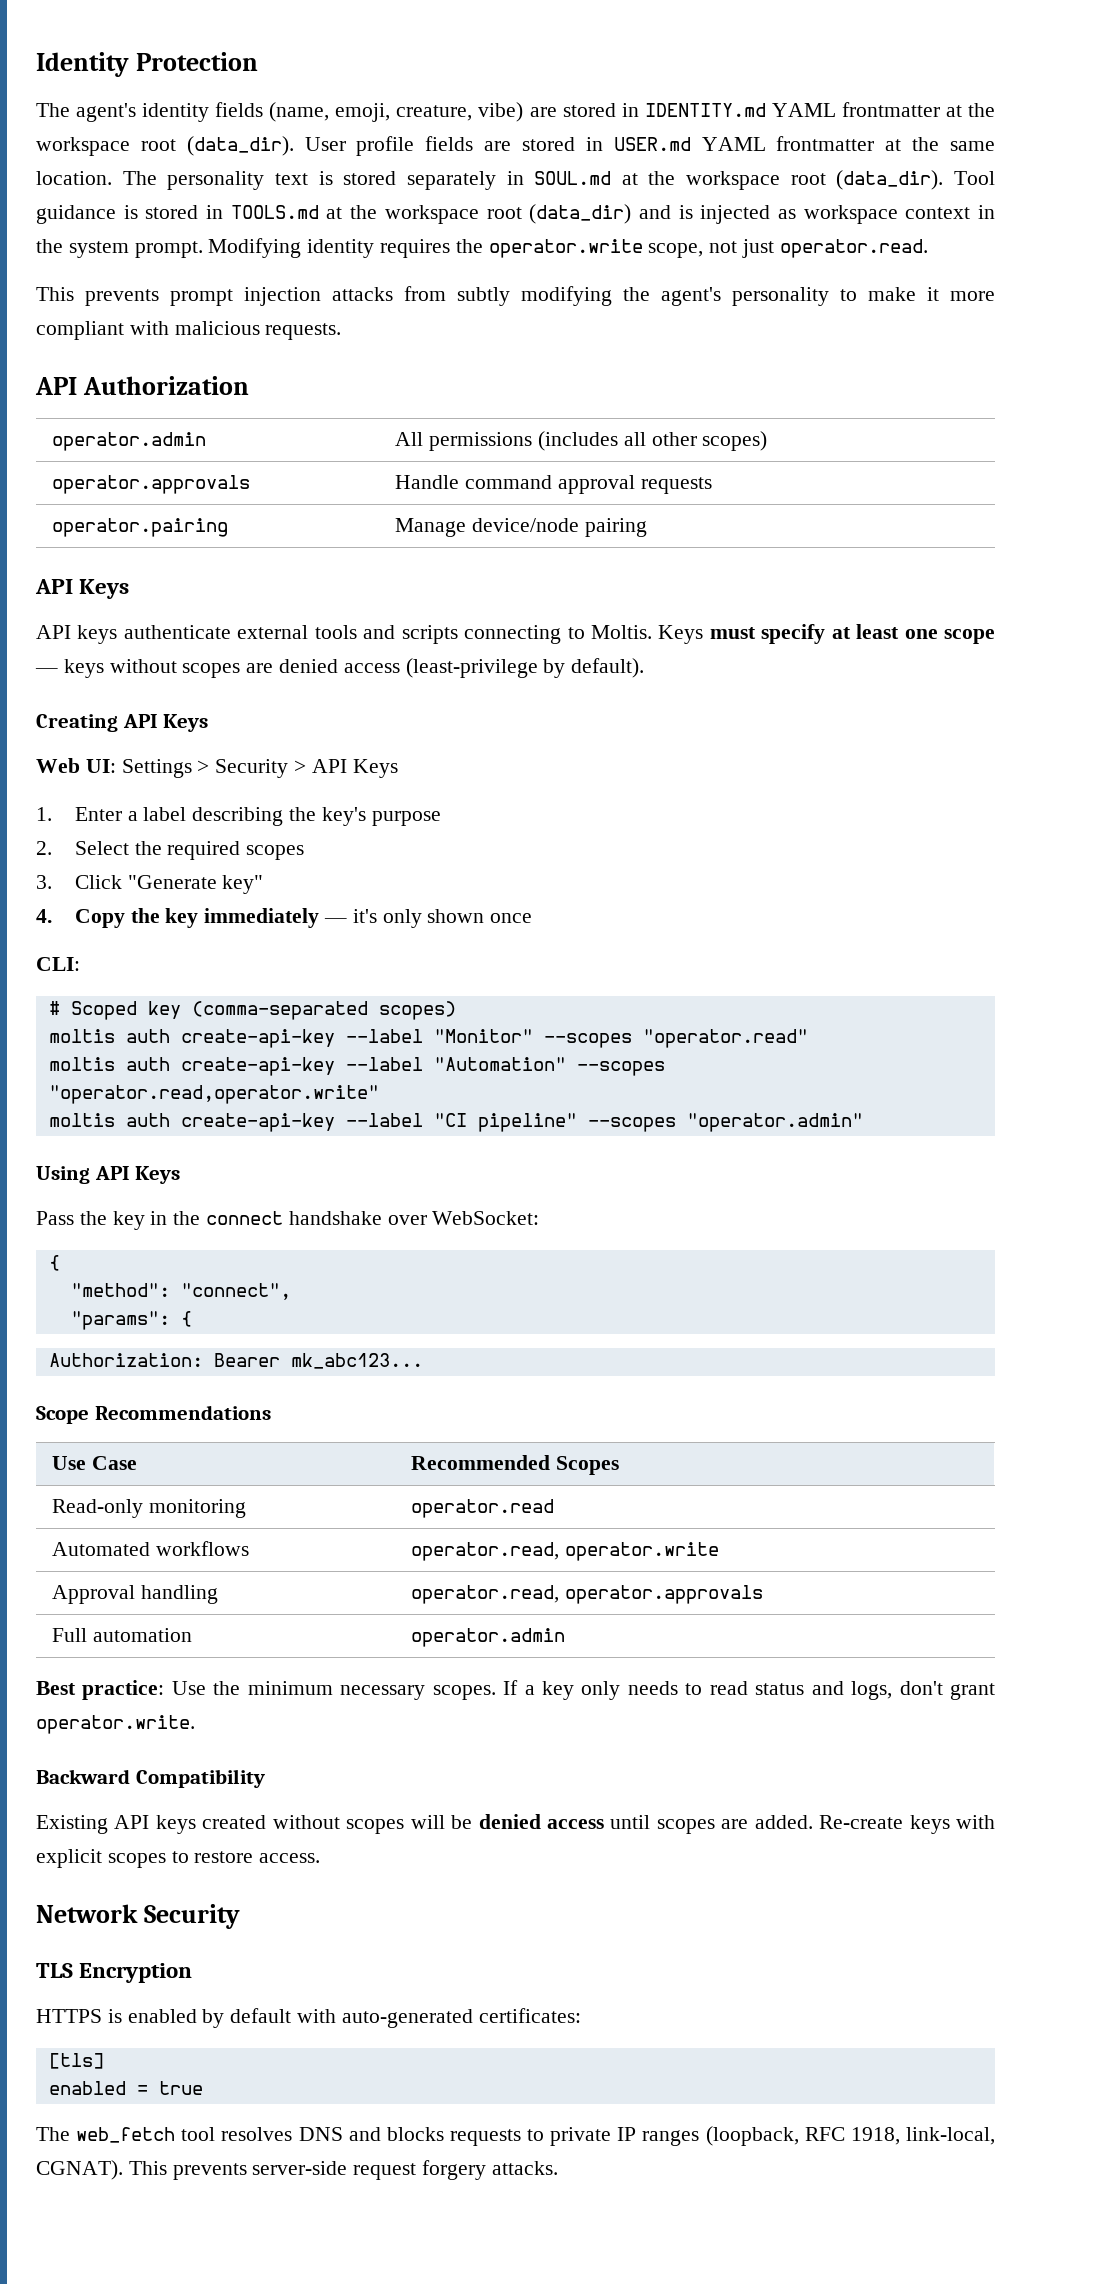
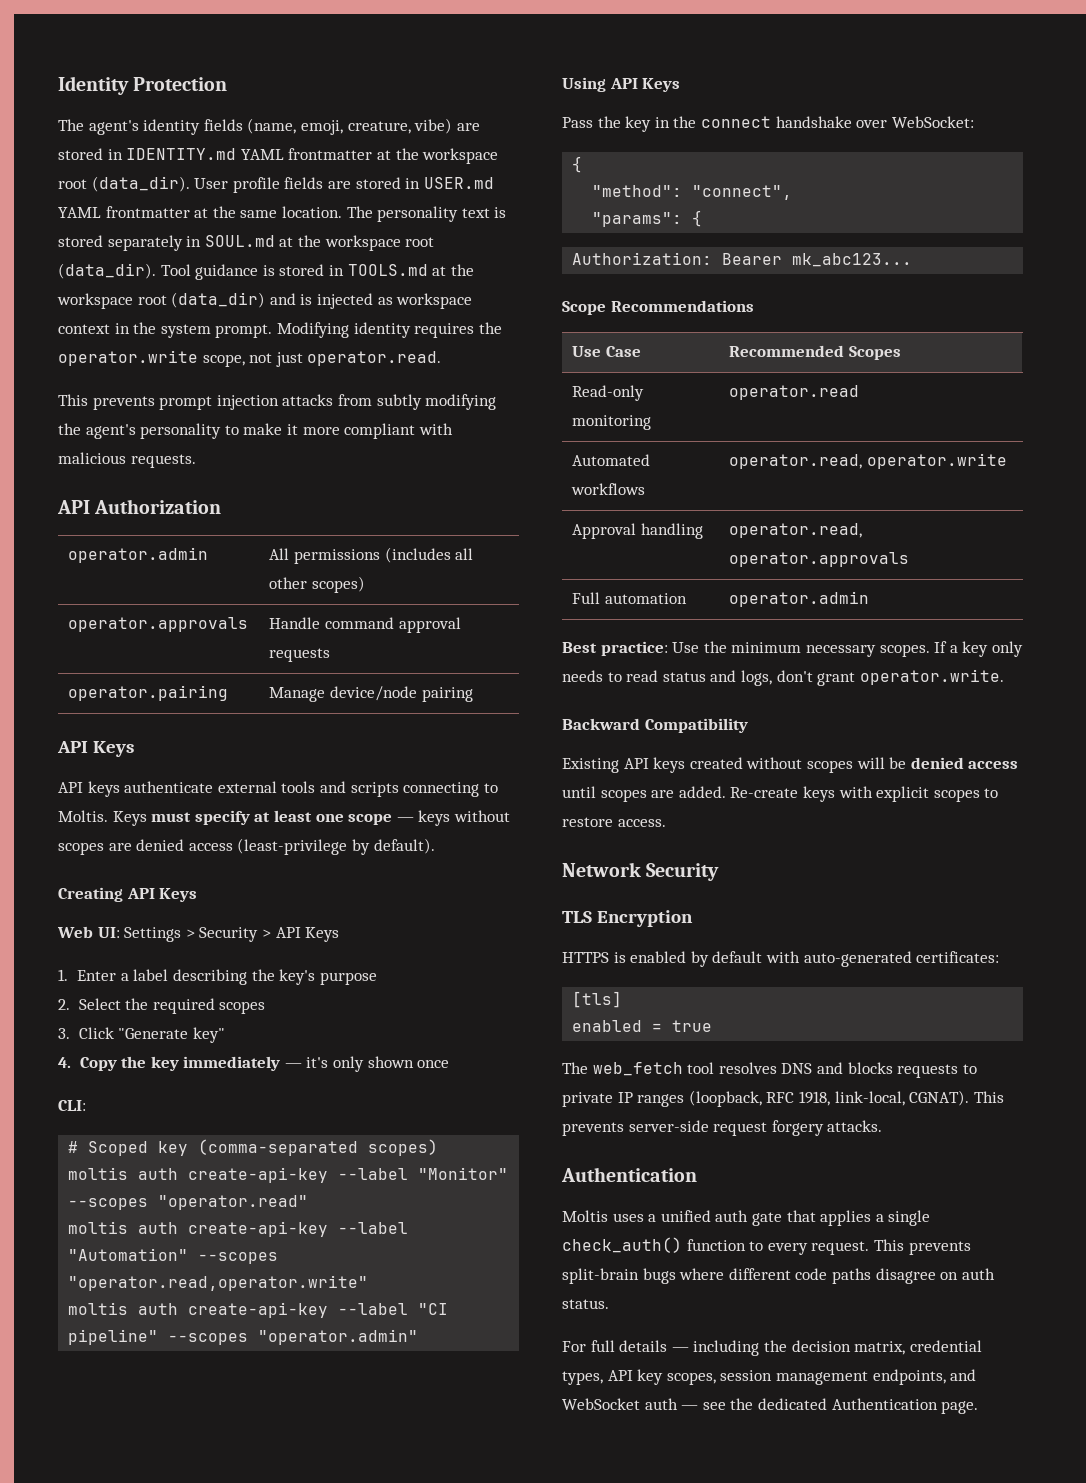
(558, 2168) none -> [561,1167,697,1182] [562,1210,931,1226] [562,1237,971,1255] [562,1268,995,1284] [562,1299,609,1309] [562,1340,982,1356] [562,1369,977,1385] [562,1398,979,1414] // Authentication // Moltis uses a unified auth gate that applies a single check_auth() function to every request. This prevents split-brain bugs where different code paths disagree on auth status. // For full details — including the decision matrix, credential types, API key scopes, session management endpoints, and WebSocket auth — see the dedicated Authentication page.

